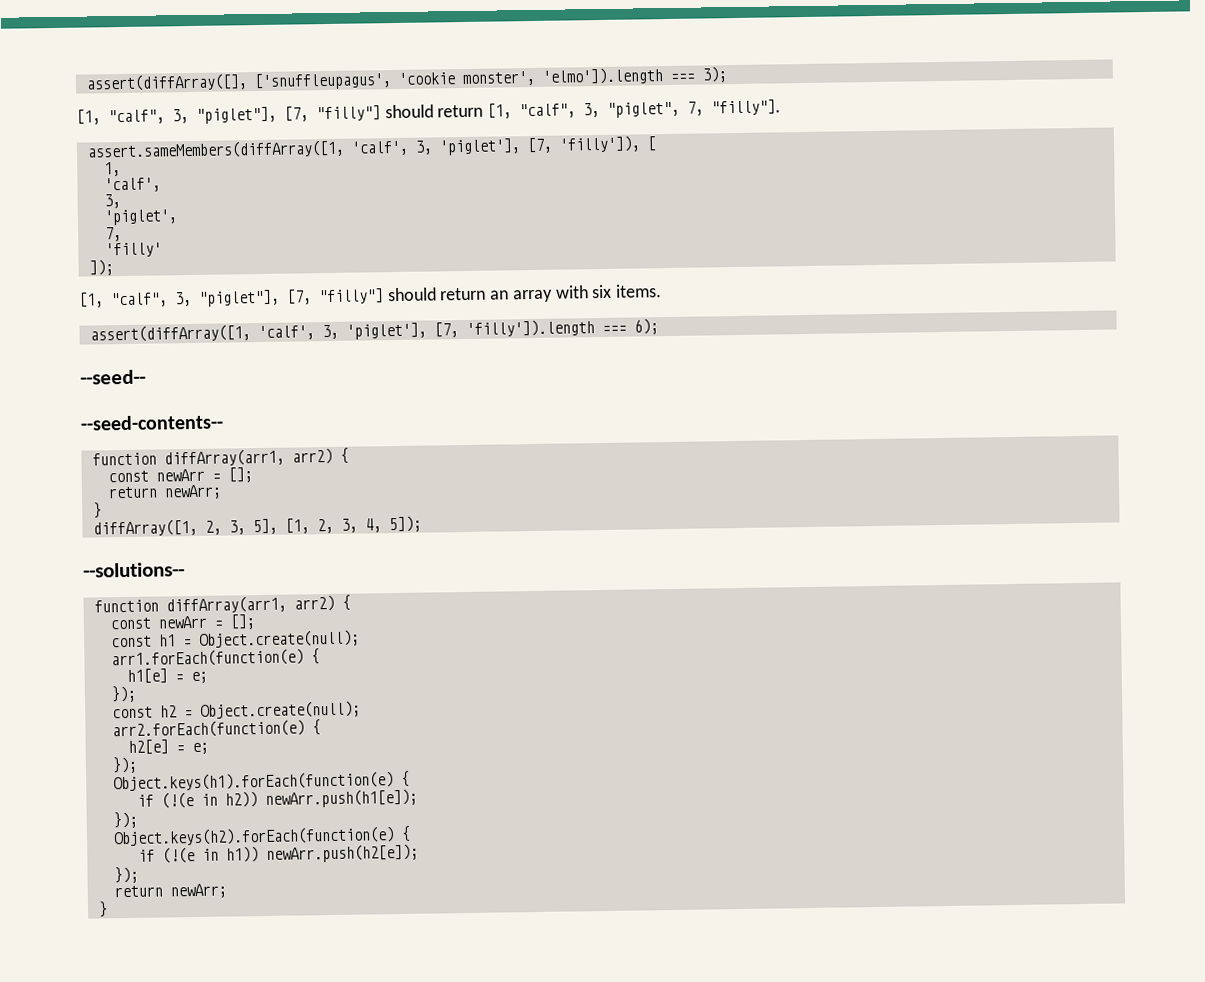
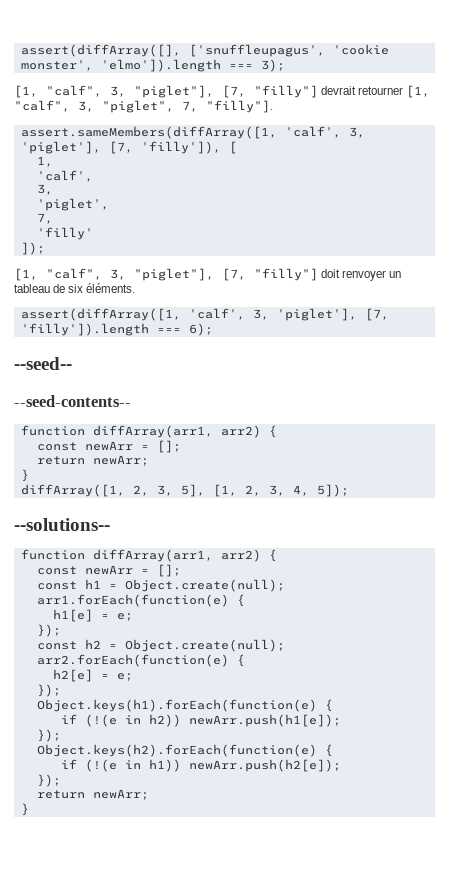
[384,104,484,119] should return -> [321,86,404,95] devrait retourner
[387,284,663,303] should return an array with six items. -> [321,269,402,281] [14,283,136,293] doit renvoyer un tableau de six éléments.

